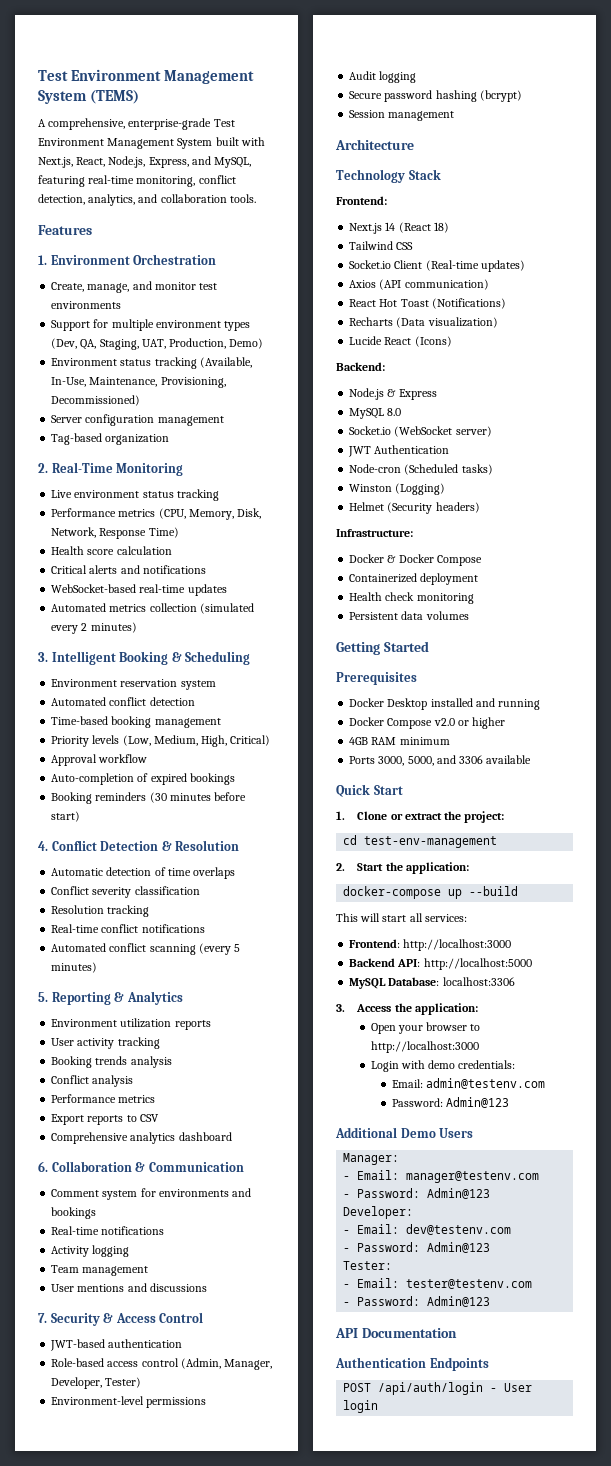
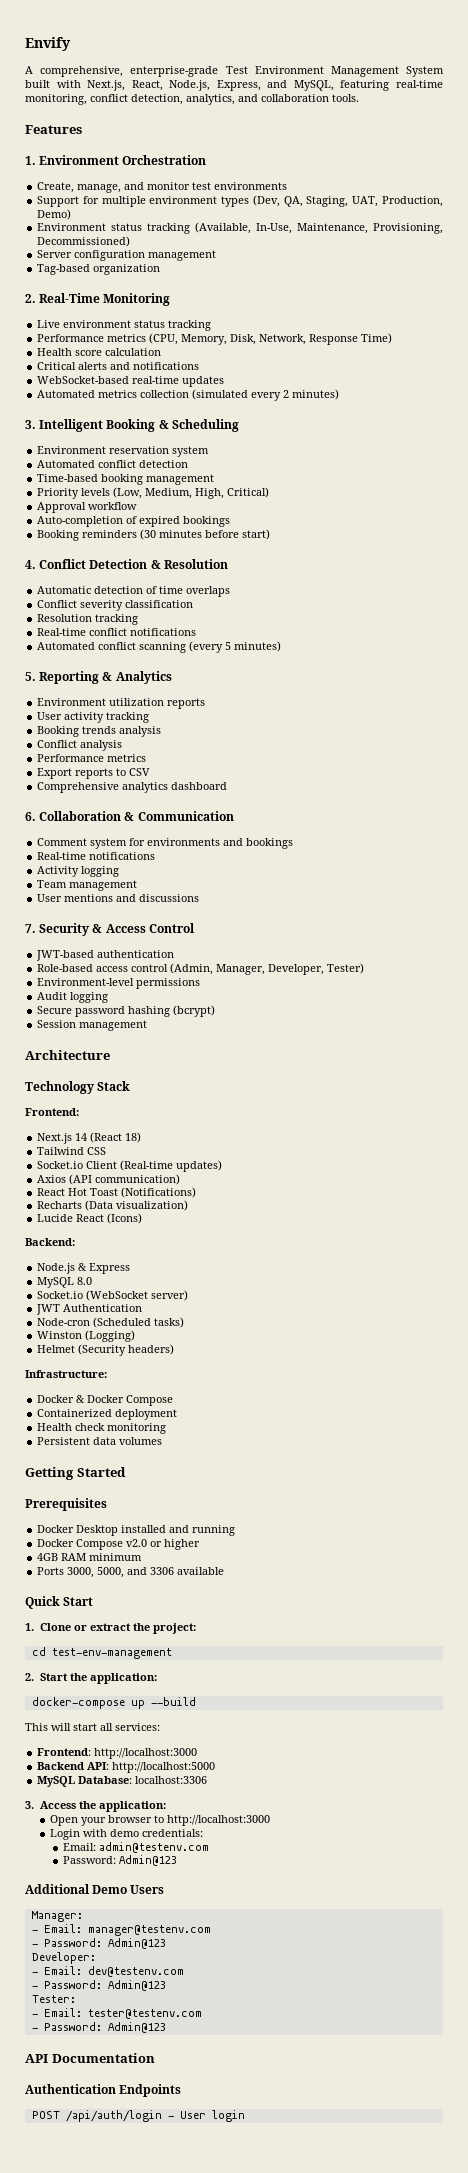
[38,69,255,84] [38,90,140,104] Test Environment Management System (TEMS) -> [25,37,71,51] Envify

